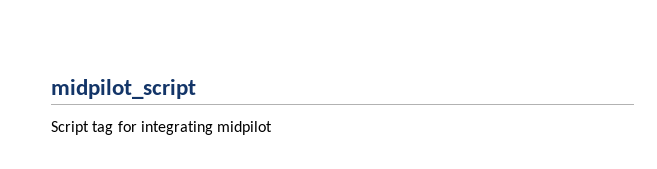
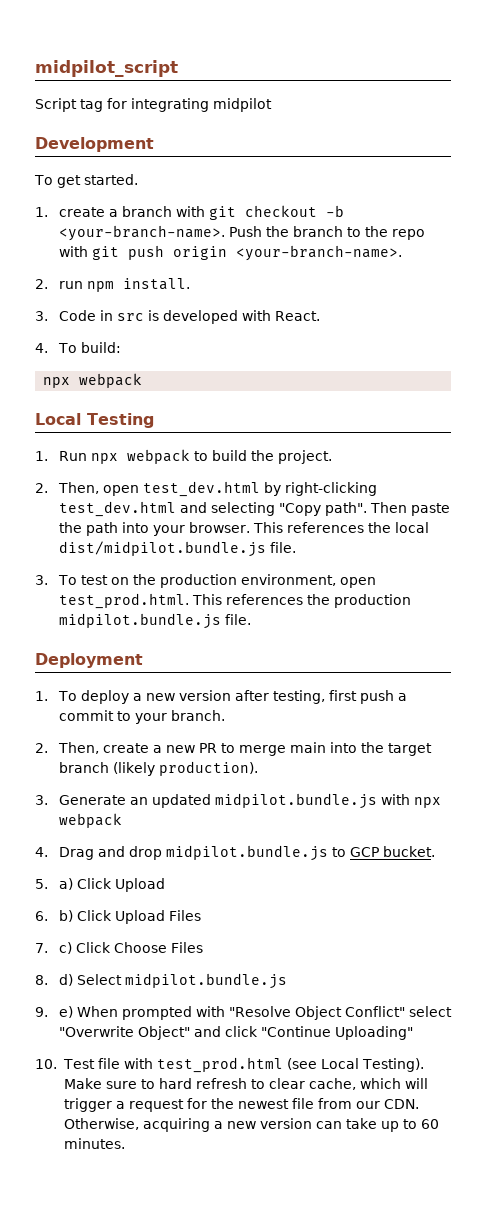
(273, 128) none -> [35,137,154,152] [34,174,138,188] [35,205,344,220] [58,225,425,241] [58,245,402,261] [35,278,190,292] [35,310,320,324] [35,342,121,353] [43,373,143,388] [35,413,154,428] [35,449,332,464] [35,481,377,497] [58,501,450,517] [58,522,429,536] [58,541,296,557] [35,574,376,588] [58,593,411,609] [58,613,251,629] [35,653,143,668] [35,690,407,704] [58,710,225,724] [35,742,432,756] [58,761,258,776] [35,793,441,809] [58,813,122,828] [35,845,435,861] [35,878,165,892] [35,910,201,924] [35,942,203,954] [35,973,287,989] [35,1006,452,1020] [58,1026,413,1040] [35,1057,424,1073] [63,1078,428,1090] [63,1098,419,1112] [63,1118,439,1132] [63,1138,125,1149] // Development // To get started. // 1. create a branch with git checkout -b <your-branch-name>. Push the branch to the repo with git push origin <your-branch-name>. // 2. run npm install. // 3. Code in src is developed with React. // 4. To build: // npx webpack // Local Testing // 1. Run npx webpack to build the project. // 2. Then, open test_dev.html by right-clicking test_dev.html and selecting "Copy path". Then paste the path into your browser. This references the local dist/midpilot.bundle.js file. // 3. To test on the production environment, open test_prod.html. This references the production midpilot.bundle.js file. // Deployment // 1. To deploy a new version after testing, first push a commit to your branch. // 2. Then, create a new PR to merge main into the target branch (likely production). // 3. Generate an updated midpilot.bundle.js with npx webpack // 4. Drag and drop midpilot.bundle.js to GCP bucket. // 5. a) Click Upload // 6. b) Click Upload Files // 7. c) Click Choose Files // 8. d) Select midpilot.bundle.js // 9. e) When prompted with "Resolve Object Conflict" select "Overwrite Object" and click "Continue Uploading" // 10. Test file with test_prod.html (see Local Testing). Make sure to hard refresh to clear cache, which will trigger a request for the newest file from our CDN. Otherwise, acquiring a new version can take up to 60 minutes.

